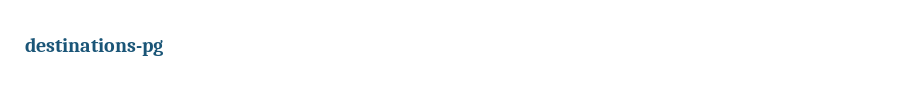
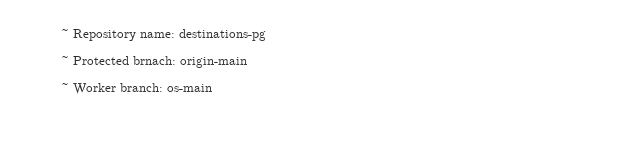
[25,37,163,56] destinations-pg -> [61,29,266,41] [61,56,247,68] [61,83,212,95] ~ Repository name: destinations-pg // ~ Protected brnach: origin-main // ~ Worker branch: os-main

